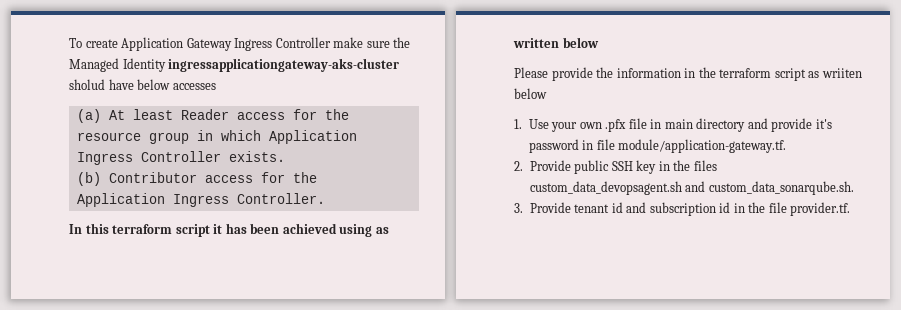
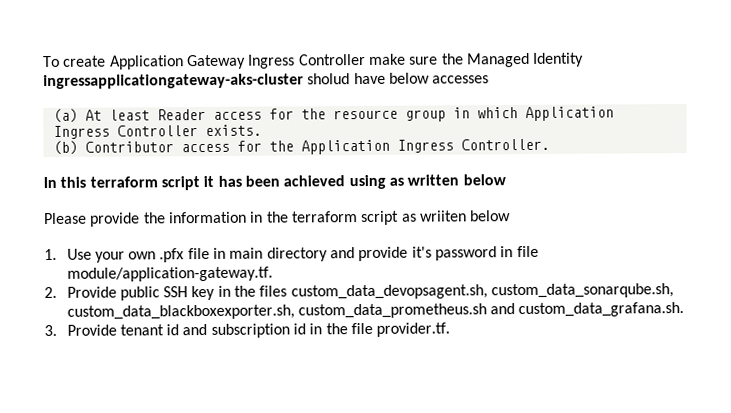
[529,181,854,195] custom_data_devopsagent.sh and custom_data_sonarqube.sh. -> [290,283,675,300] [66,301,685,320] custom_data_devopsagent.sh, custom_data_sonarqube.sh, custom_data_blackboxexporter.sh, custom_data_prometheus.sh and custom_data_grafana.sh.

